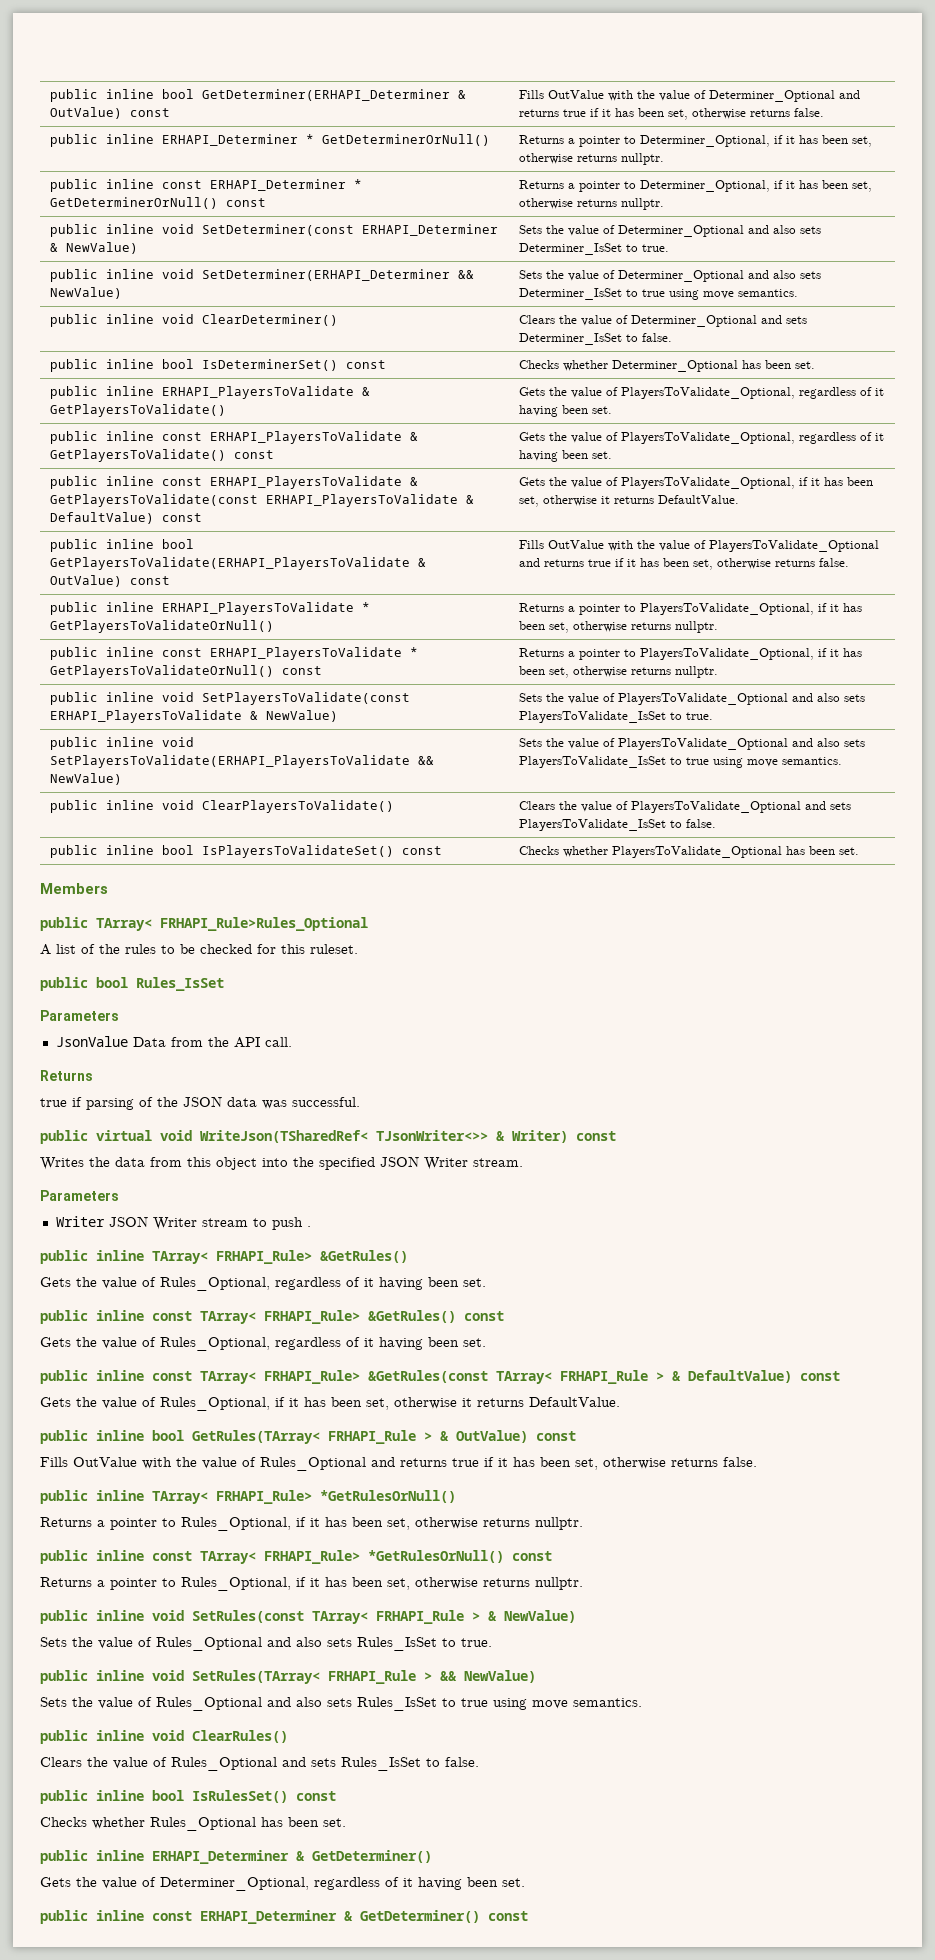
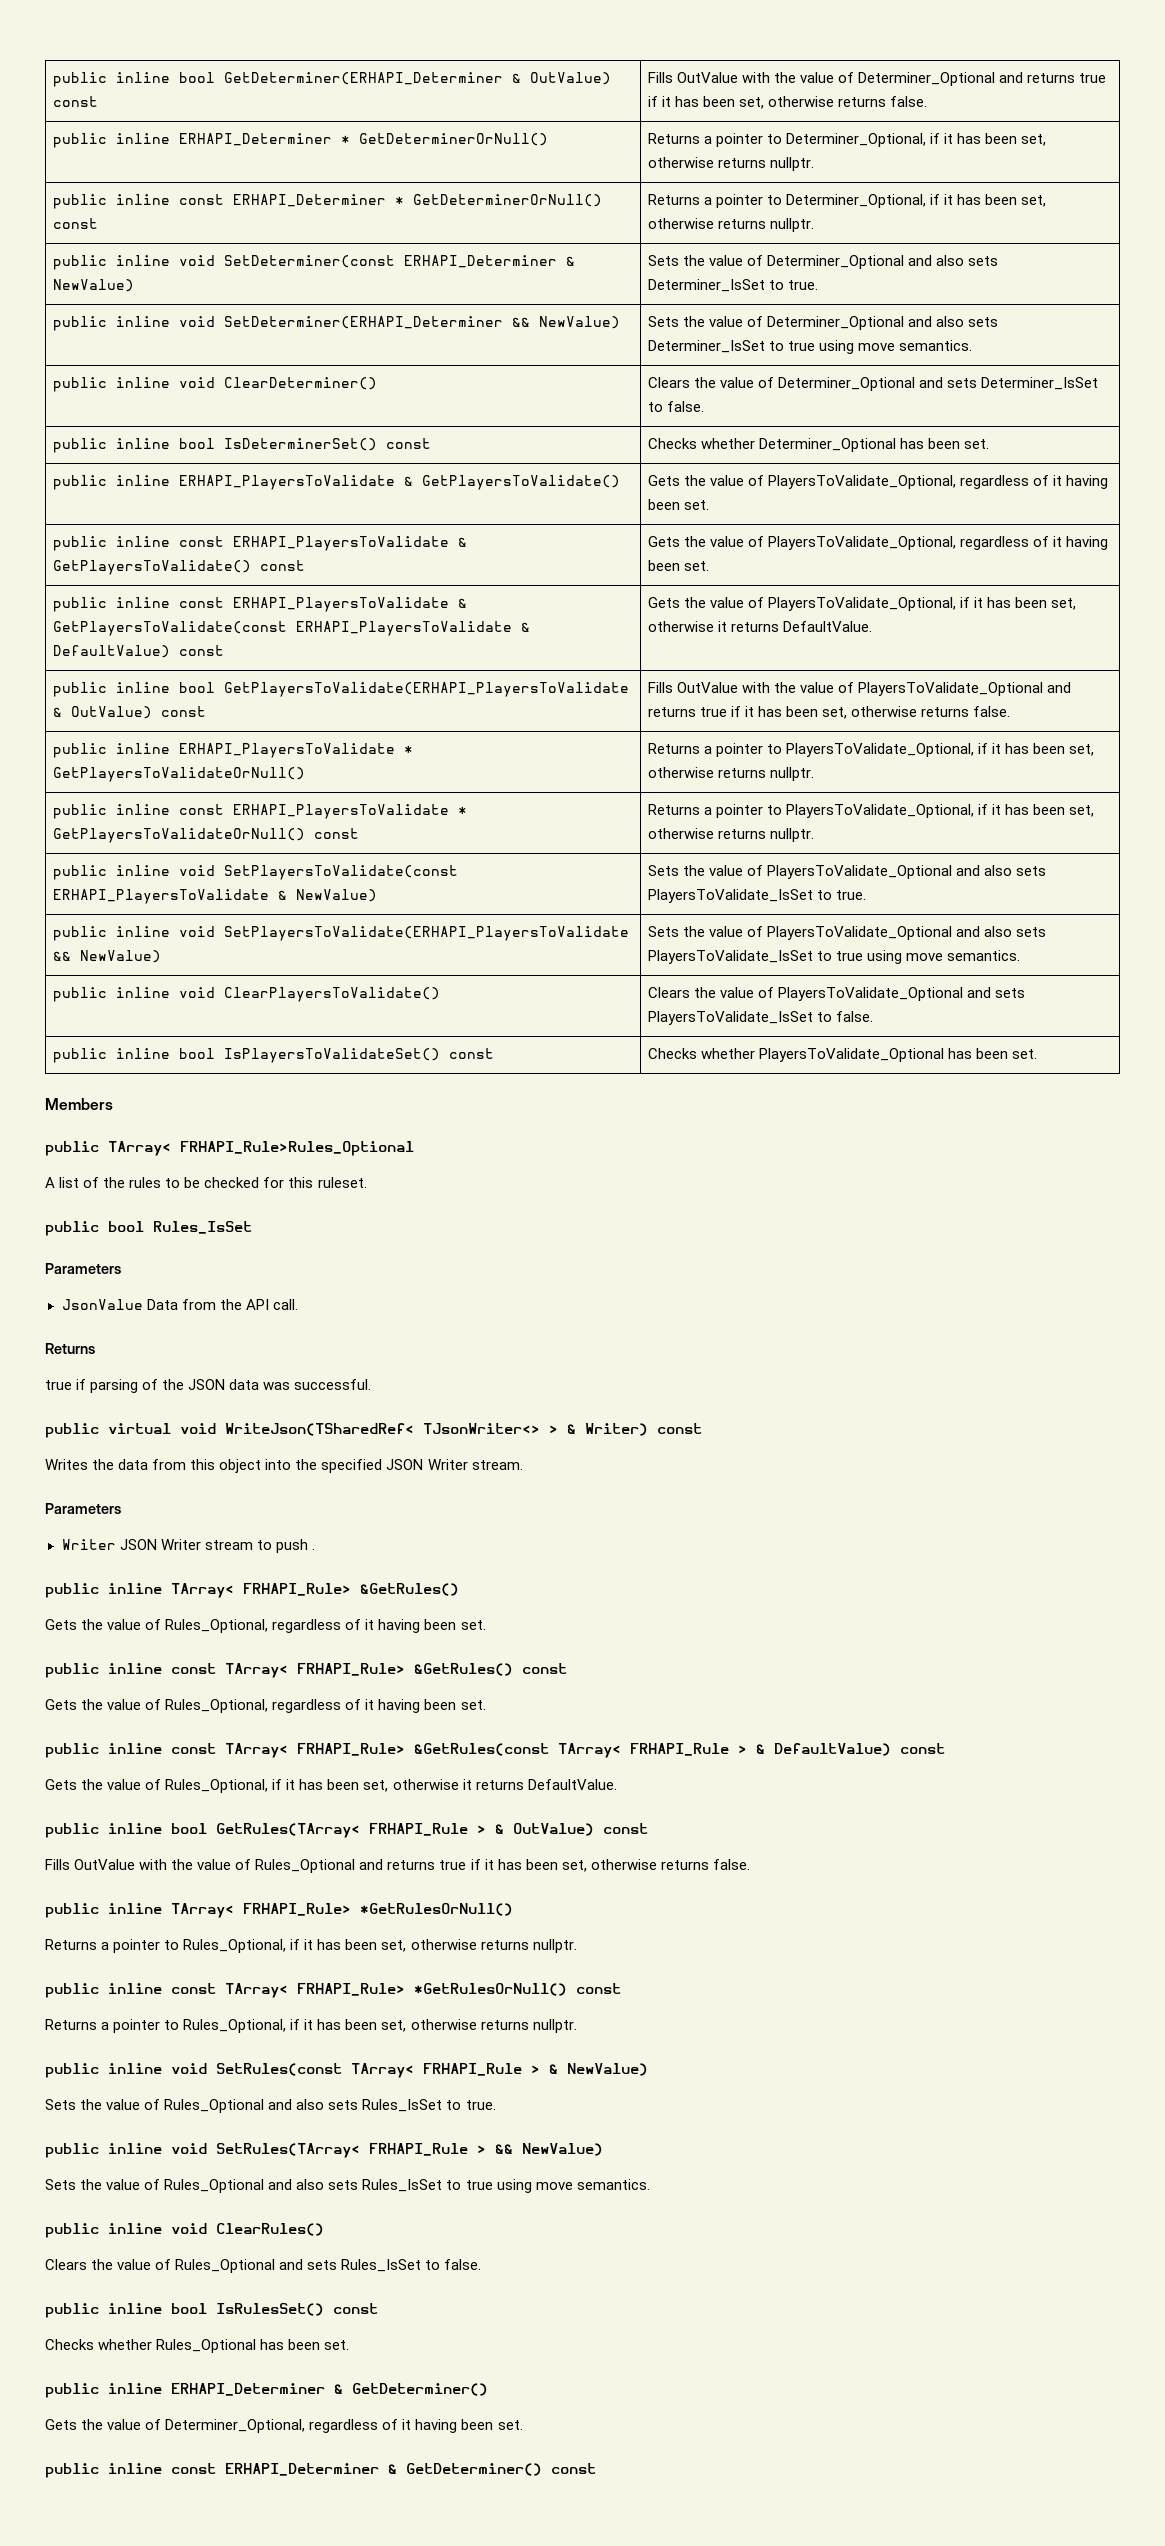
[376,1130,488,1141] TJsonWriter<>> -> [423,1423,558,1434] TJsonWriter<> >

